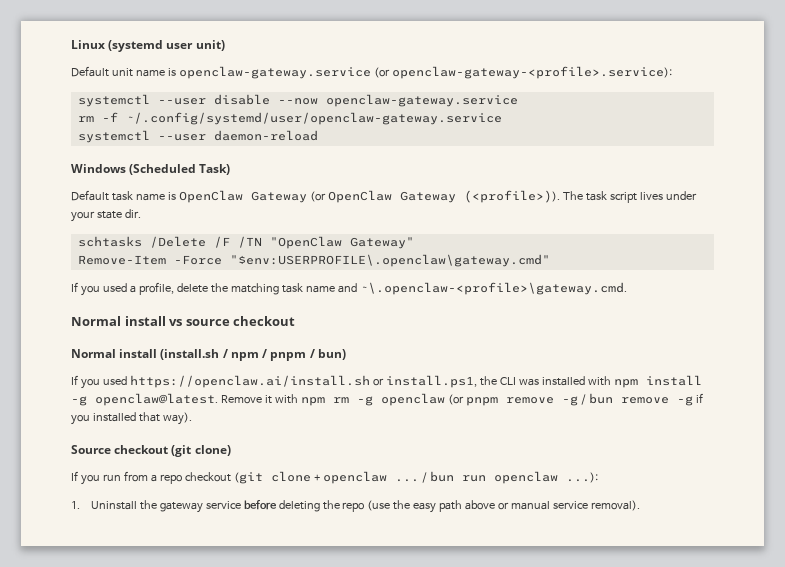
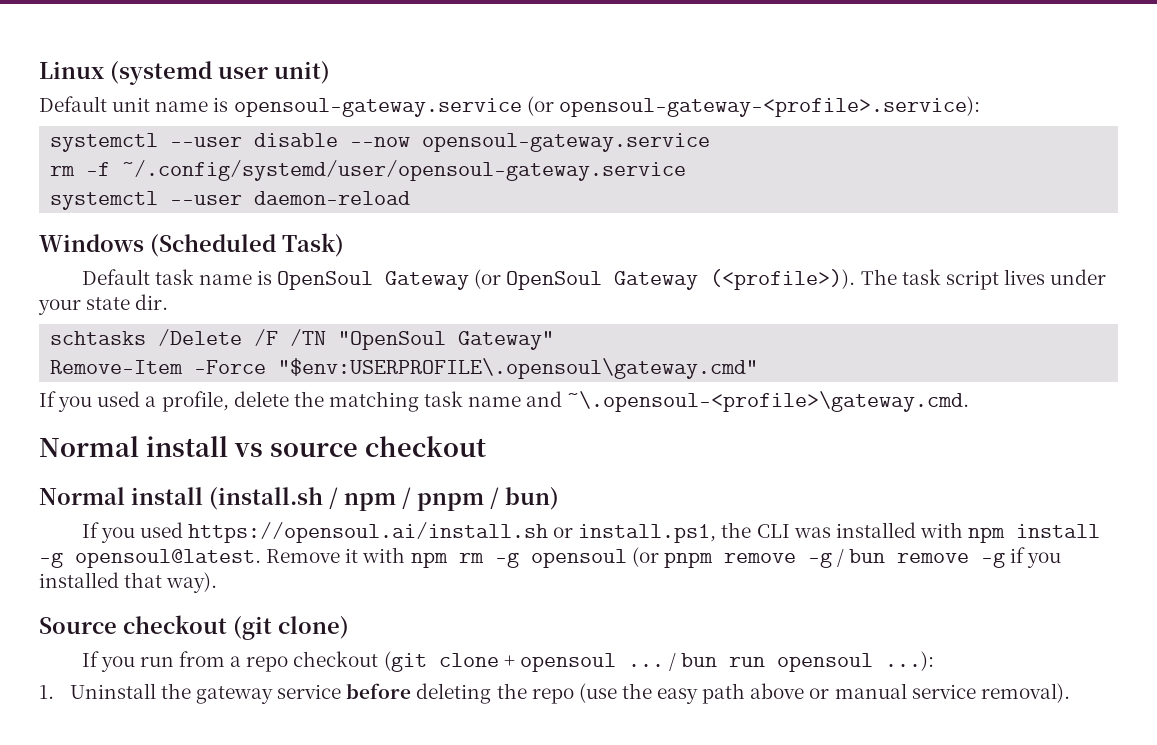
[178,66,672,79] openclaw-gateway.service (or openclaw-gateway-<profile>.service): -> [233,96,980,117] opensoul-gateway.service (or opensoul-gateway-<profile>.service):
[325,94,518,107] openclaw-gateway.service -> [422,133,711,152] opensoul-gateway.service
[125,112,502,125] ~/.config/systemd/user/openclaw-gateway.service -> [122,160,687,181] ~/.config/systemd/user/opensoul-gateway.service
[178,190,243,203] OpenClaw -> [277,271,374,290] OpenSoul
[327,190,392,203] OpenClaw -> [506,271,603,290] OpenSoul
[269,236,342,249] "OpenClaw -> [338,331,447,350] "OpenSoul
[229,254,550,267] "$env:USERPROFILE\.openclaw\gateway.cmd" -> [278,358,759,379] "$env:USERPROFILE\.opensoul\gateway.cmd"
[359,282,627,295] ~\.openclaw-<profile>\gateway.cmd. -> [567,391,970,412] ~\.opensoul-<profile>\gateway.cmd.
[129,375,370,388] https://openclaw.ai/install.sh -> [188,522,549,543] https://opensoul.ai/install.sh
[95,393,218,406] openclaw@latest. -> [75,549,261,568] opensoul@latest.
[380,393,445,406] openclaw -> [530,549,627,568] opensoul
[322,471,387,484] openclaw -> [519,653,616,672] opensoul
[493,471,558,484] openclaw -> [777,653,874,672] opensoul

